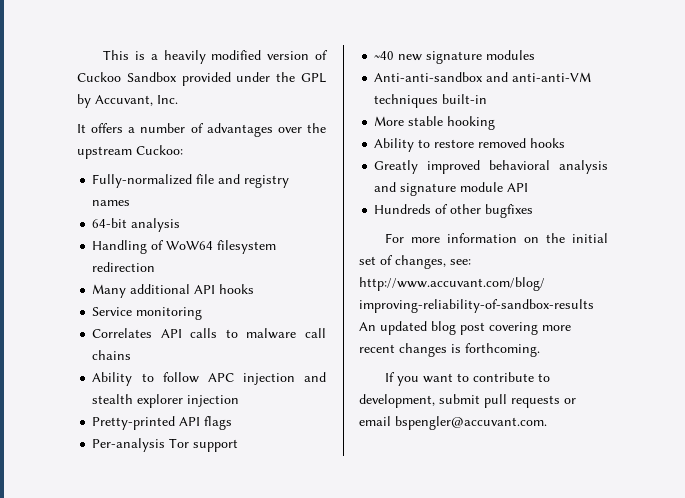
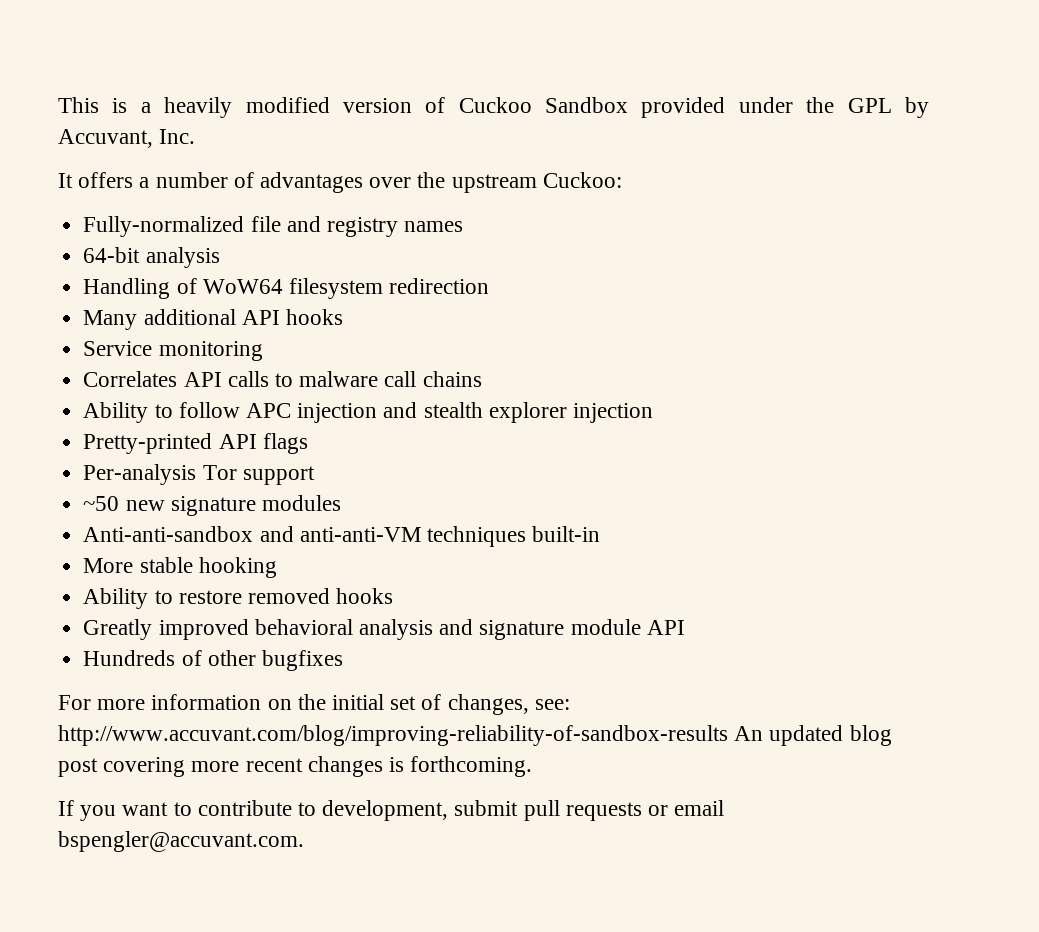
[374,51,395,60] ~40 -> [83,496,120,511] ~50

